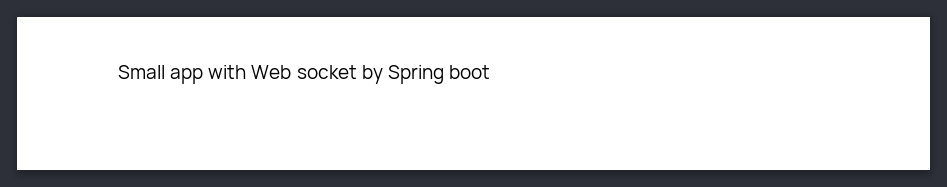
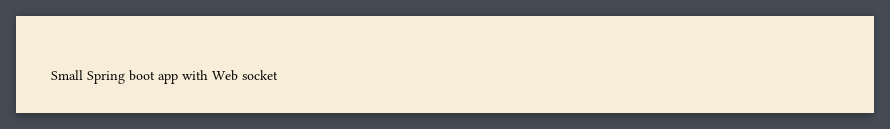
(165, 72) none -> [87,70,155,84] Spring boot
[361,65,490,84] by Spring boot -> (278, 75) none

